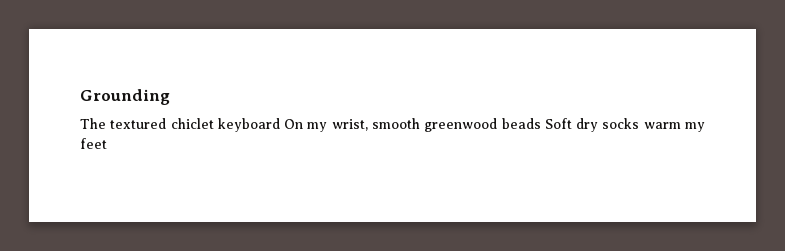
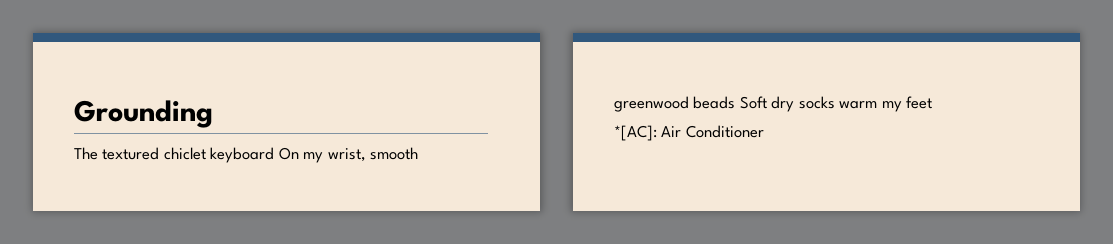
(107, 143) none -> [614,125,764,141] // *[AC]: Air Conditioner

